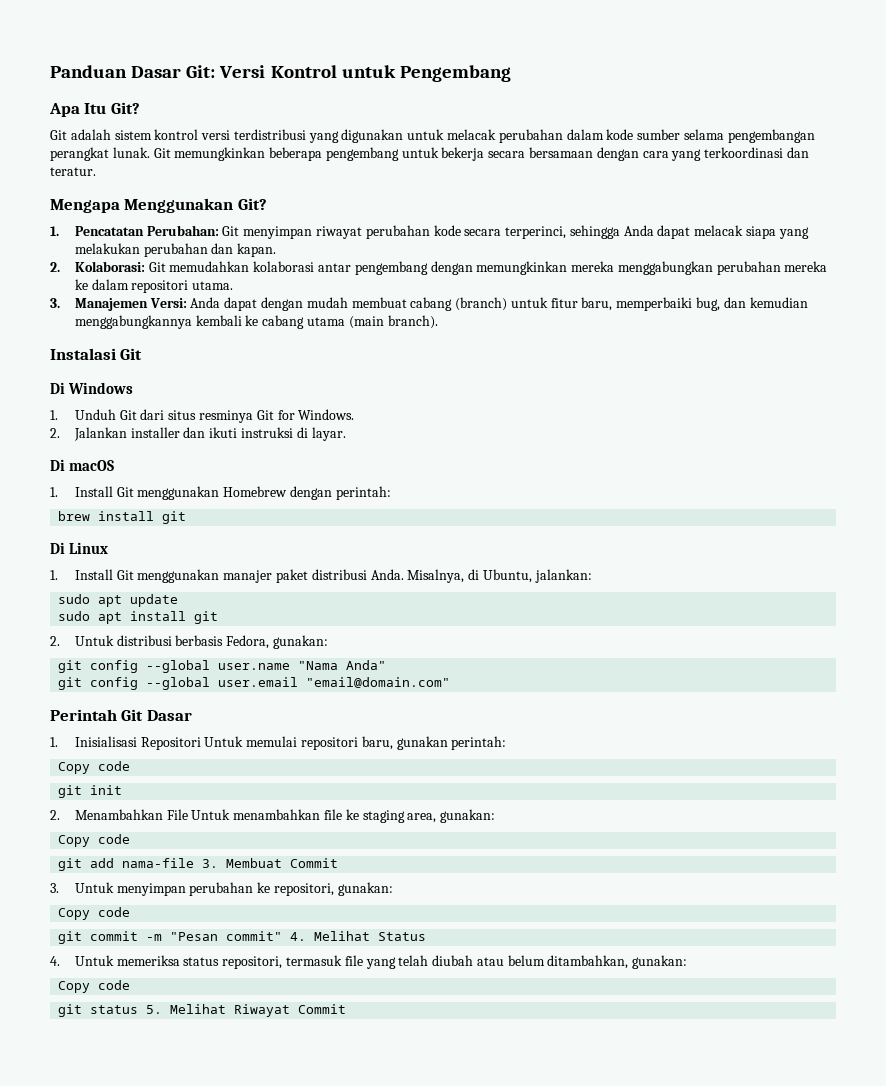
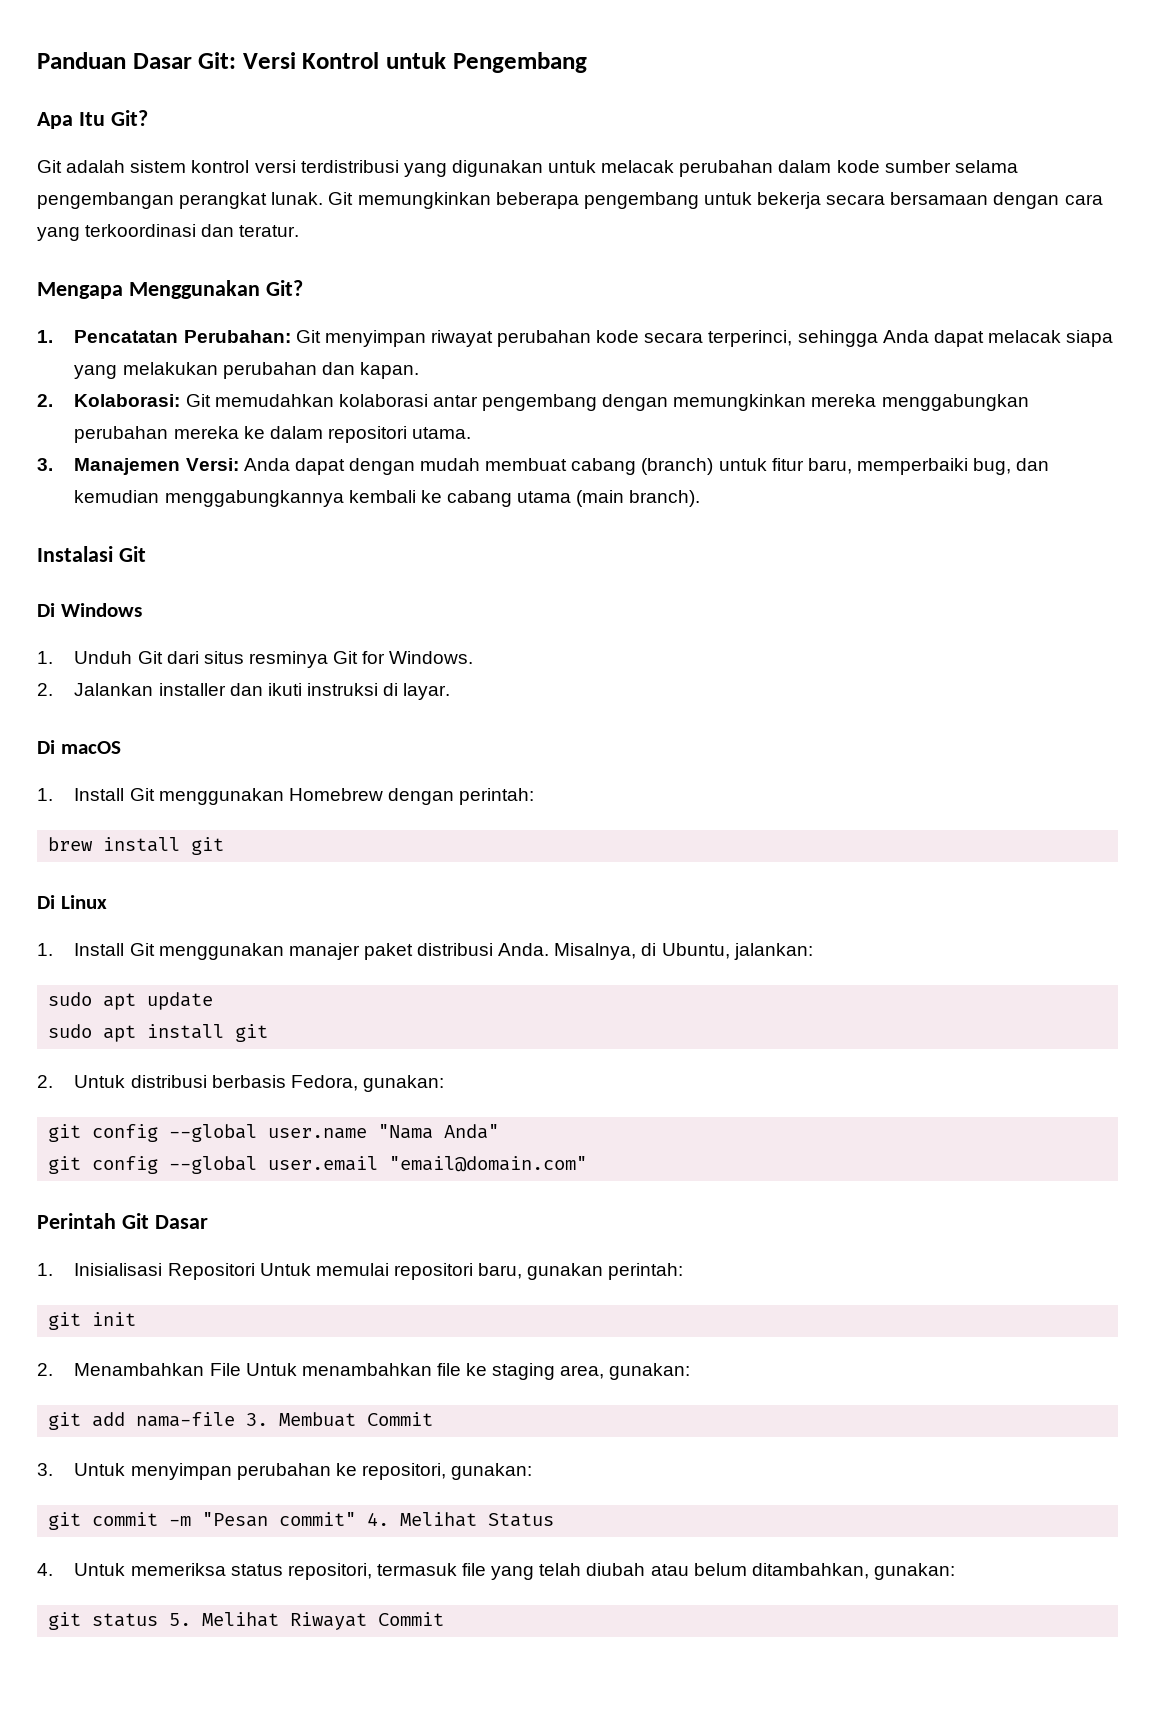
[58,761,131,774] // Copy code -> (684, 1271) none
[58,834,131,847] // Copy code -> (691, 1371) none
[58,907,131,920] // Copy code -> (533, 1471) none
[58,980,131,993] // Copy code -> (955, 1571) none

